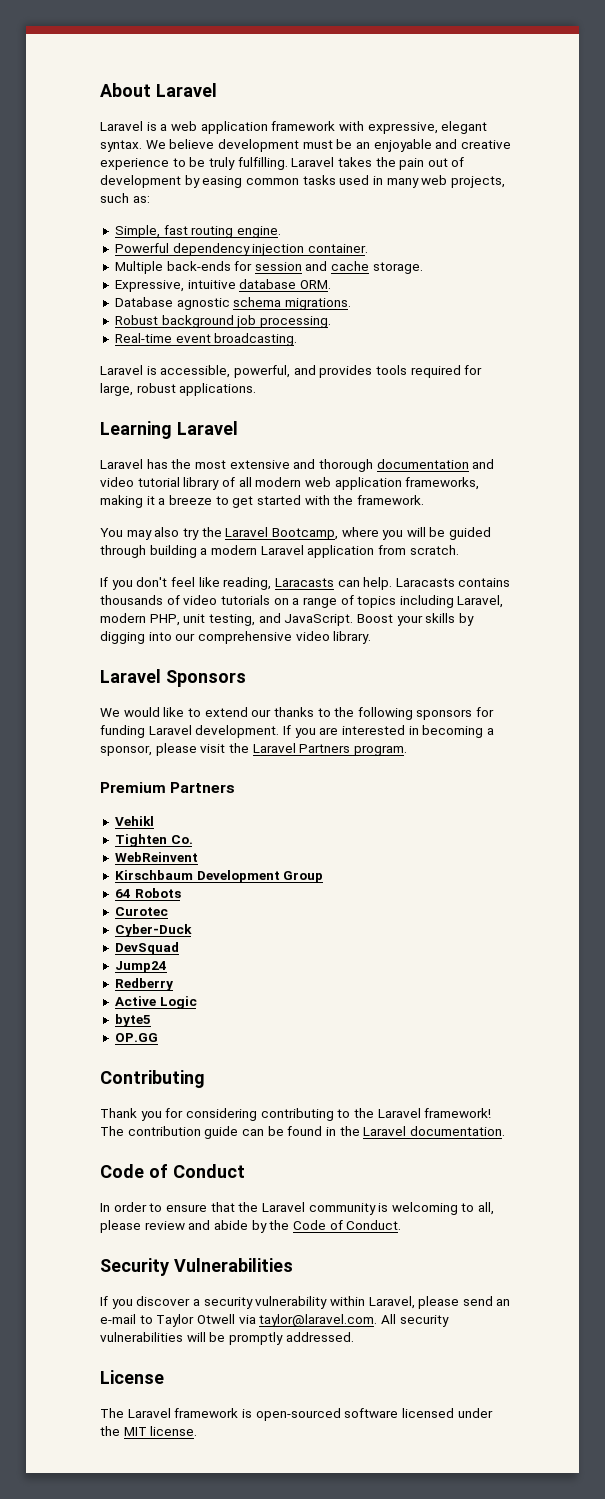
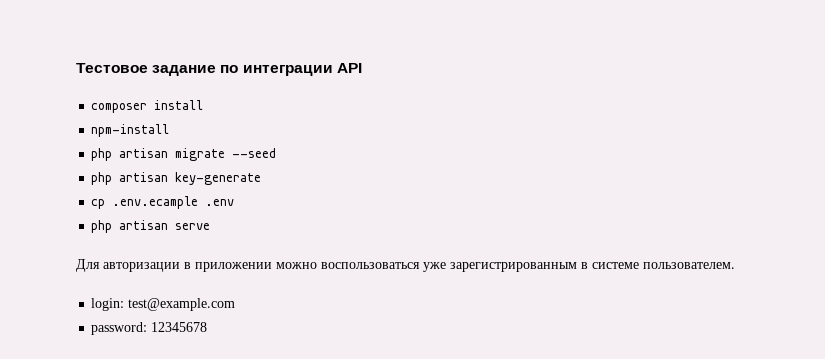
[100,83,217,97] [100,121,488,134] [100,139,511,152] [100,157,465,170] [100,175,505,188] [100,193,150,203] [114,225,281,238] [114,243,368,256] [114,261,423,274] [114,279,331,292] [114,297,351,310] [114,315,331,328] [114,333,298,346] [100,365,483,378] [100,383,257,396] [100,421,238,439] [100,459,495,472] [100,477,480,490] [100,495,424,508] [100,527,492,540] [100,545,459,558] [100,577,511,590] [100,595,504,608] [100,613,474,626] [100,631,372,644] [100,669,246,687] [100,707,495,720] [100,725,494,738] [100,743,407,756] [100,782,236,793] [114,816,154,826] [114,834,193,847] [114,852,198,862] [114,870,324,883] [114,888,181,898] [114,907,168,916] [114,924,192,937] [114,942,179,955] [114,961,167,973] [114,978,173,991] [114,996,197,1009] [114,1014,151,1027] [114,1033,158,1042] [100,1070,205,1088] [100,1108,492,1121] [100,1126,505,1139] [100,1164,245,1178] [100,1202,495,1215] [100,1220,402,1233] [100,1258,293,1276] [100,1296,511,1309] [100,1314,449,1327] [100,1332,354,1345] [100,1370,164,1384] [100,1408,493,1421] [100,1426,198,1436] About Laravel // Laravel is a web application framework with expressive, elegant syntax. We believe development must be an enjoyable and creative experience to be truly fulfilling. Laravel takes the pain out of development by easing common tasks used in many web projects, such as: // Simple, fast routing engine. // Powerful dependency injection container. // Multiple back-ends for session and cache storage. // Expressive, intuitive database ORM. // Database agnostic schema migrations. // Robust background job processing. // Real-time event broadcasting. // Laravel is accessible, powerful, and provides tools required for large, robust applications. // Learning Laravel // Laravel has the most extensive and thorough documentation and video tutorial library of all modern web application frameworks, making it a breeze to get started with the framework. // You may also try the Laravel Bootcamp, where you will be guided through building a modern Laravel application from scratch. // If you don't feel like reading, Laracasts can help. Laracasts contains thousands of video tutorials on a range of topics including Laravel, modern PHP, unit testing, and JavaScript. Boost your skills by digging into our comprehensive video library. // Laravel Sponsors // We would like to extend our thanks to the following sponsors for funding Laravel development. If you are interested in becoming a sponsor, please visit the Laravel Partners program. // Premium Partners // Vehikl // Tighten Co. // WebReinvent // Kirschbaum Development Group // 64 Robots // Curotec // Cyber-Duck // DevSquad // Jump24 // Redberry // Active Logic // byte5 // OP.GG // Contributing // Thank you for considering contributing to the Laravel framework! The contribution guide can be found in the Laravel documentation. // Code of Conduct // In order to ensure that the Laravel community is welcoming to all, please review and abide by the Code of Conduct. // Security Vulnerabilities // If you discover a security vulnerability within Laravel, please send an e-mail to Taylor Otwell via taylor@laravel.com. All security vulnerabilities will be promptly addressed. // License // The Laravel framework is open-sourced software licensed under the MIT license. -> [76,63,362,76] [91,100,204,113] [91,124,170,137] [91,148,277,161] [91,172,262,185] [91,196,235,209] [91,220,211,233] [76,259,735,272] [91,298,236,311] [91,322,208,335] Тестовое задание по интеграции API // composer install // npm-install // php artisan migrate --seed // php artisan key-generate // cp .env.ecample .env // php artisan serve // Для авторизации в приложении можно воспользоваться уже зарегистрированным в системе пользователем. // login: test@example.com // password: 12345678

